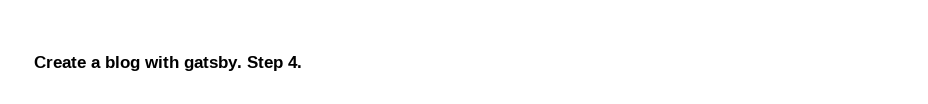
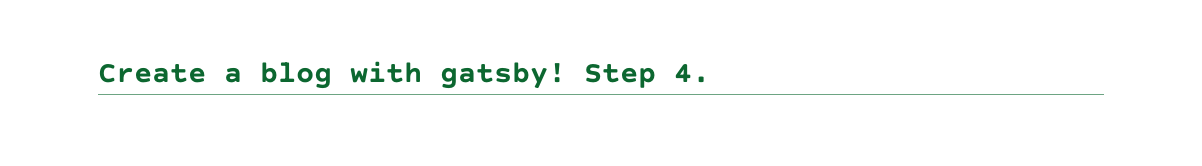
[184,56,242,71] gatsby. -> [440,62,566,89] gatsby!

